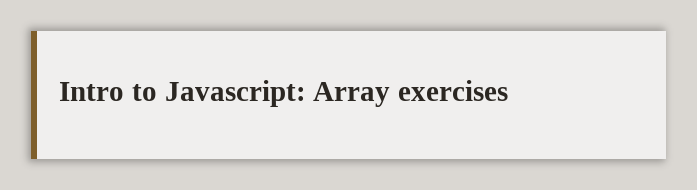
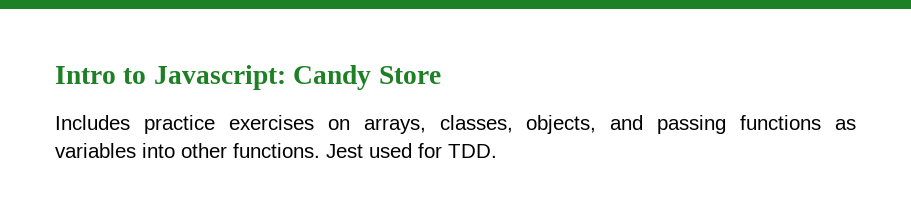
[313,80,509,107] Array exercises -> [293,65,441,90] [55,115,856,134] [55,143,497,158] Candy Store // Includes practice exercises on arrays, classes, objects, and passing functions as variables into other functions. Jest used for TDD.

